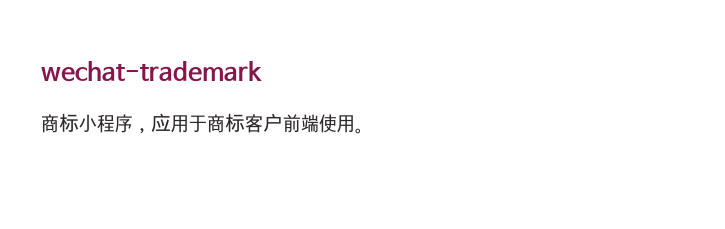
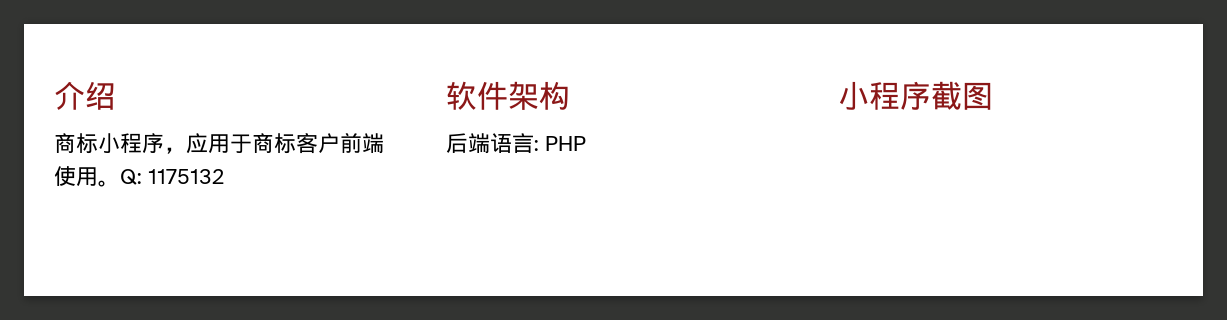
[41,61,262,82] wechat-trademark -> [54,81,116,110] 介绍
(364, 131) none -> [120,169,224,185] [446,81,570,110] [446,133,586,154] [838,81,993,110] Q: 1175132 // 软件架构 // 后端语言: PHP // 小程序截图

